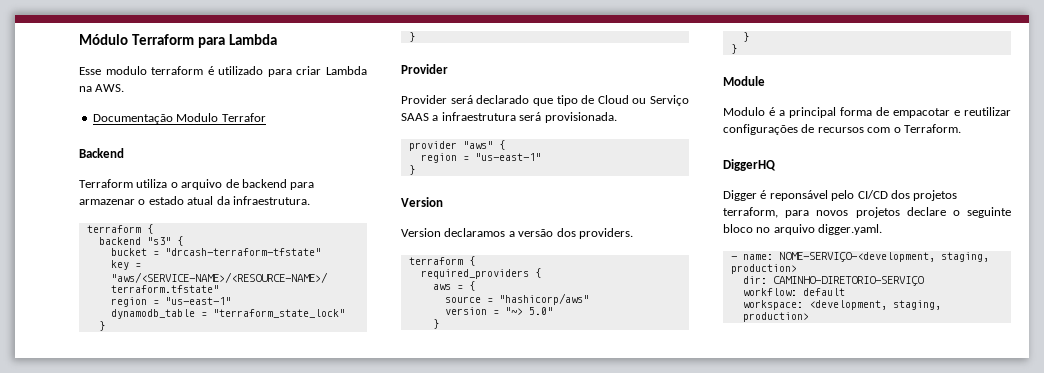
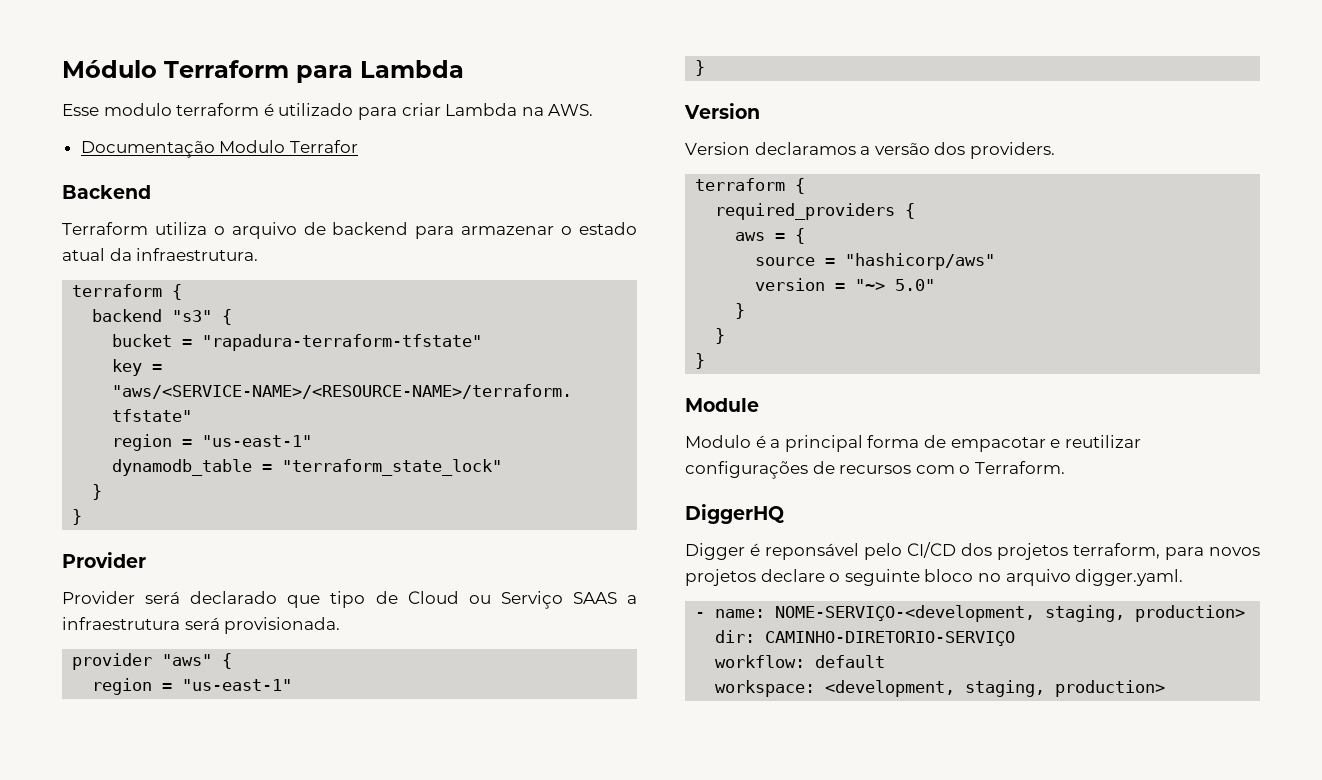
[164,248,321,256] "drcash-terraform-tfstate" -> [202,334,483,351] "rapadura-terraform-tfstate"

